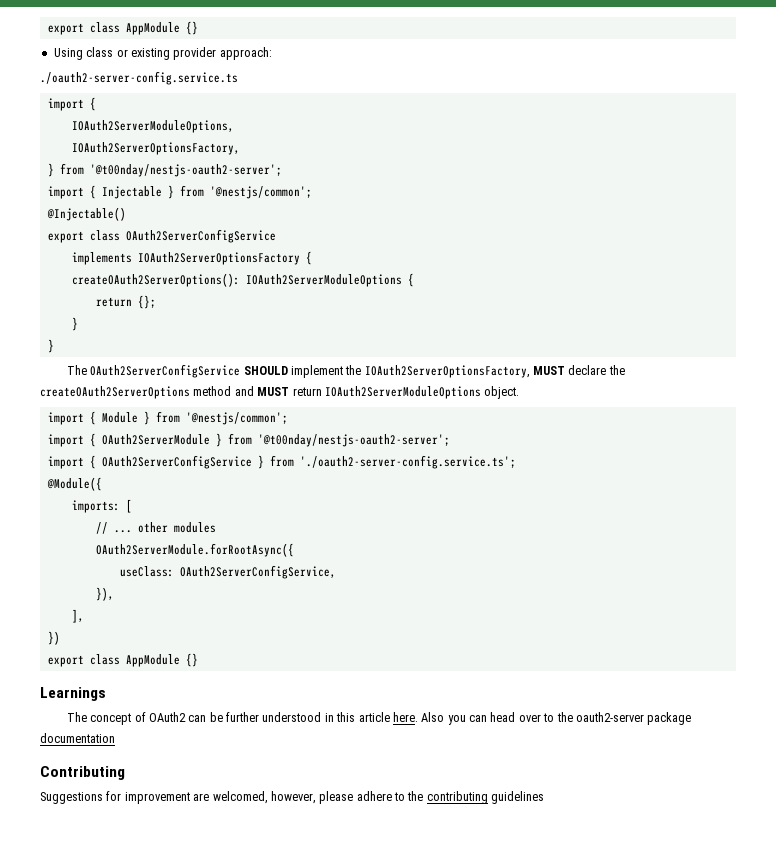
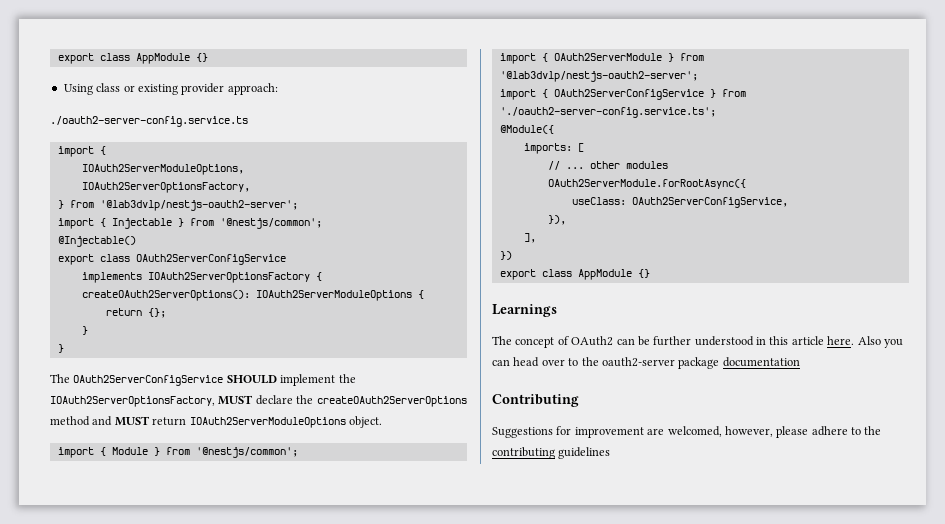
[89,164,282,177] '@t00nday/nestjs-oauth2-server'; -> [99,200,298,211] '@lab3dvlp/nestjs-oauth2-server';
[257,434,450,447] '@t00nday/nestjs-oauth2-server'; -> [499,71,698,82] '@lab3dvlp/nestjs-oauth2-server';

